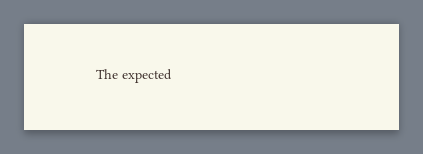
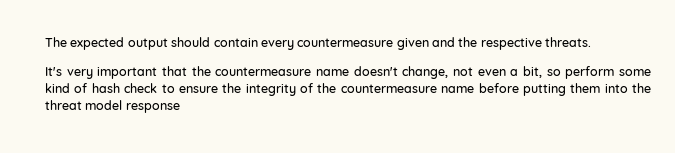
(172, 76) none -> [127,37,592,50] [45,66,651,79] [45,83,651,96] [45,100,180,113] output should contain every countermeasure given and the respective threats. // It's very important that the countermeasure name doesn't change, not even a bit, so perform some kind of hash check to ensure the integrity of the countermeasure name before putting them into the threat model response

